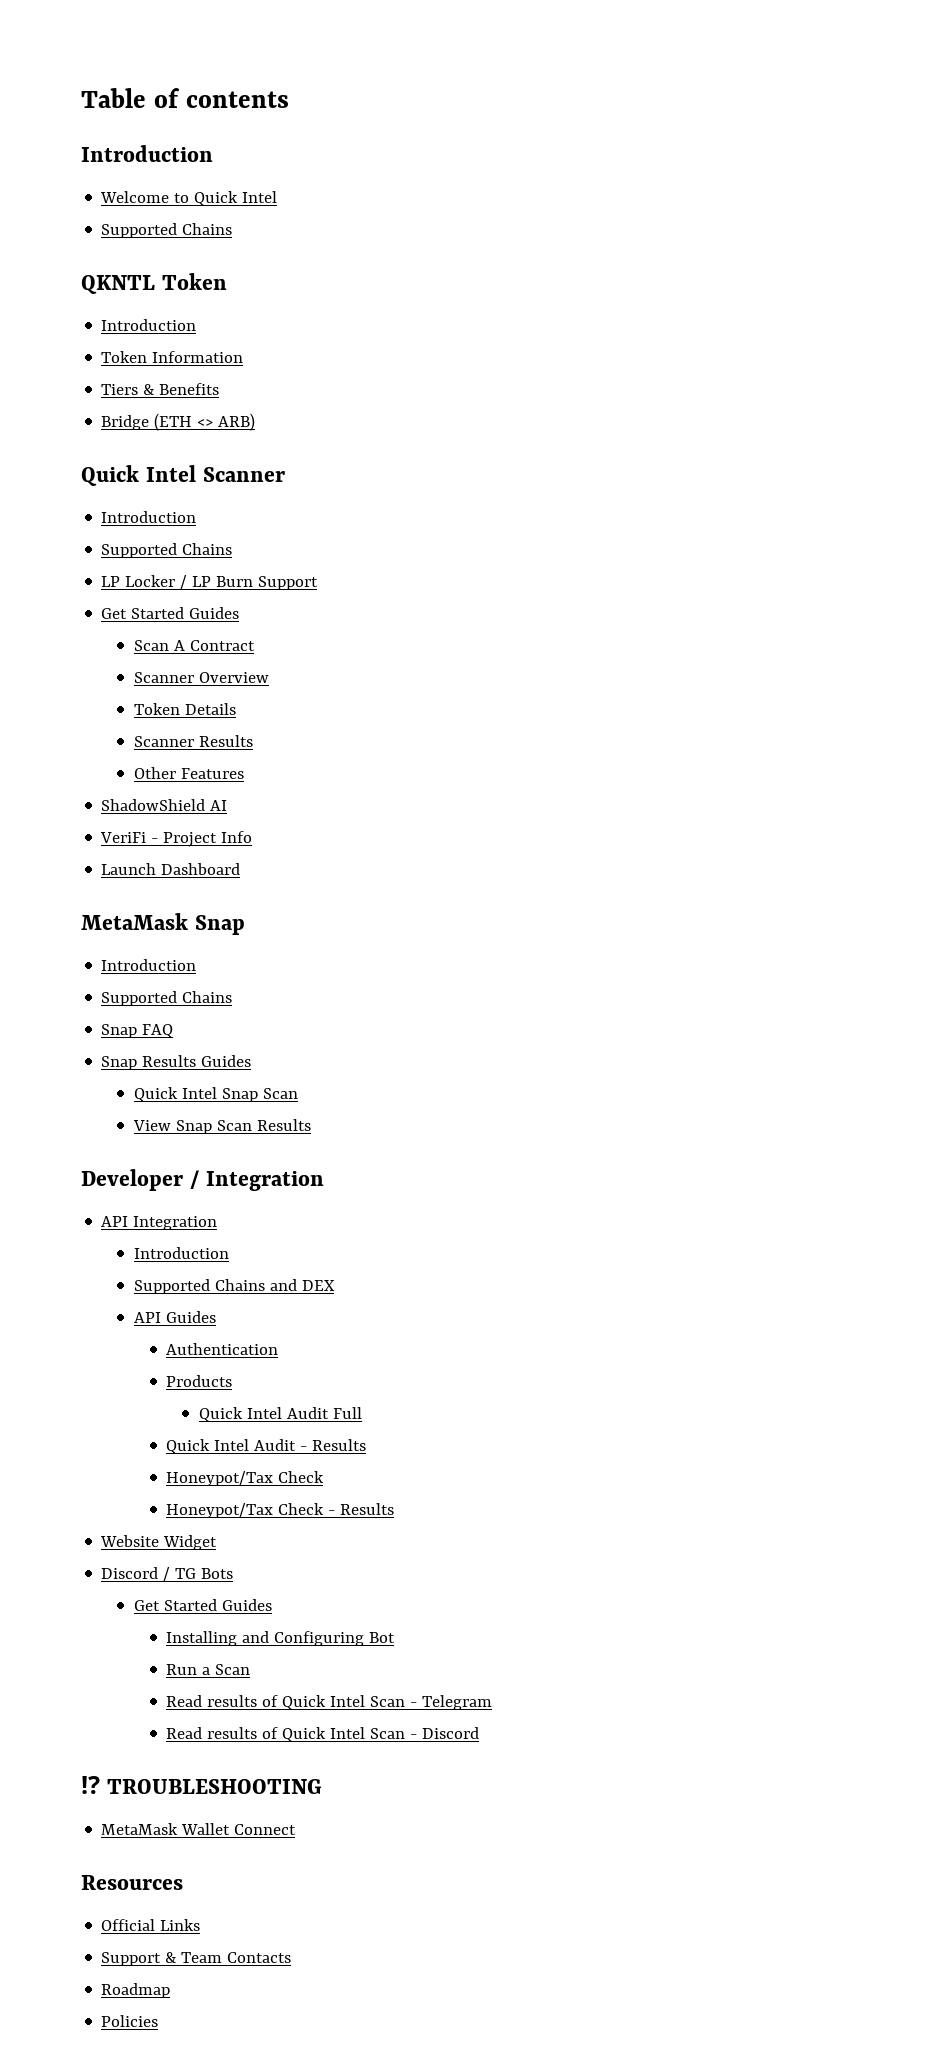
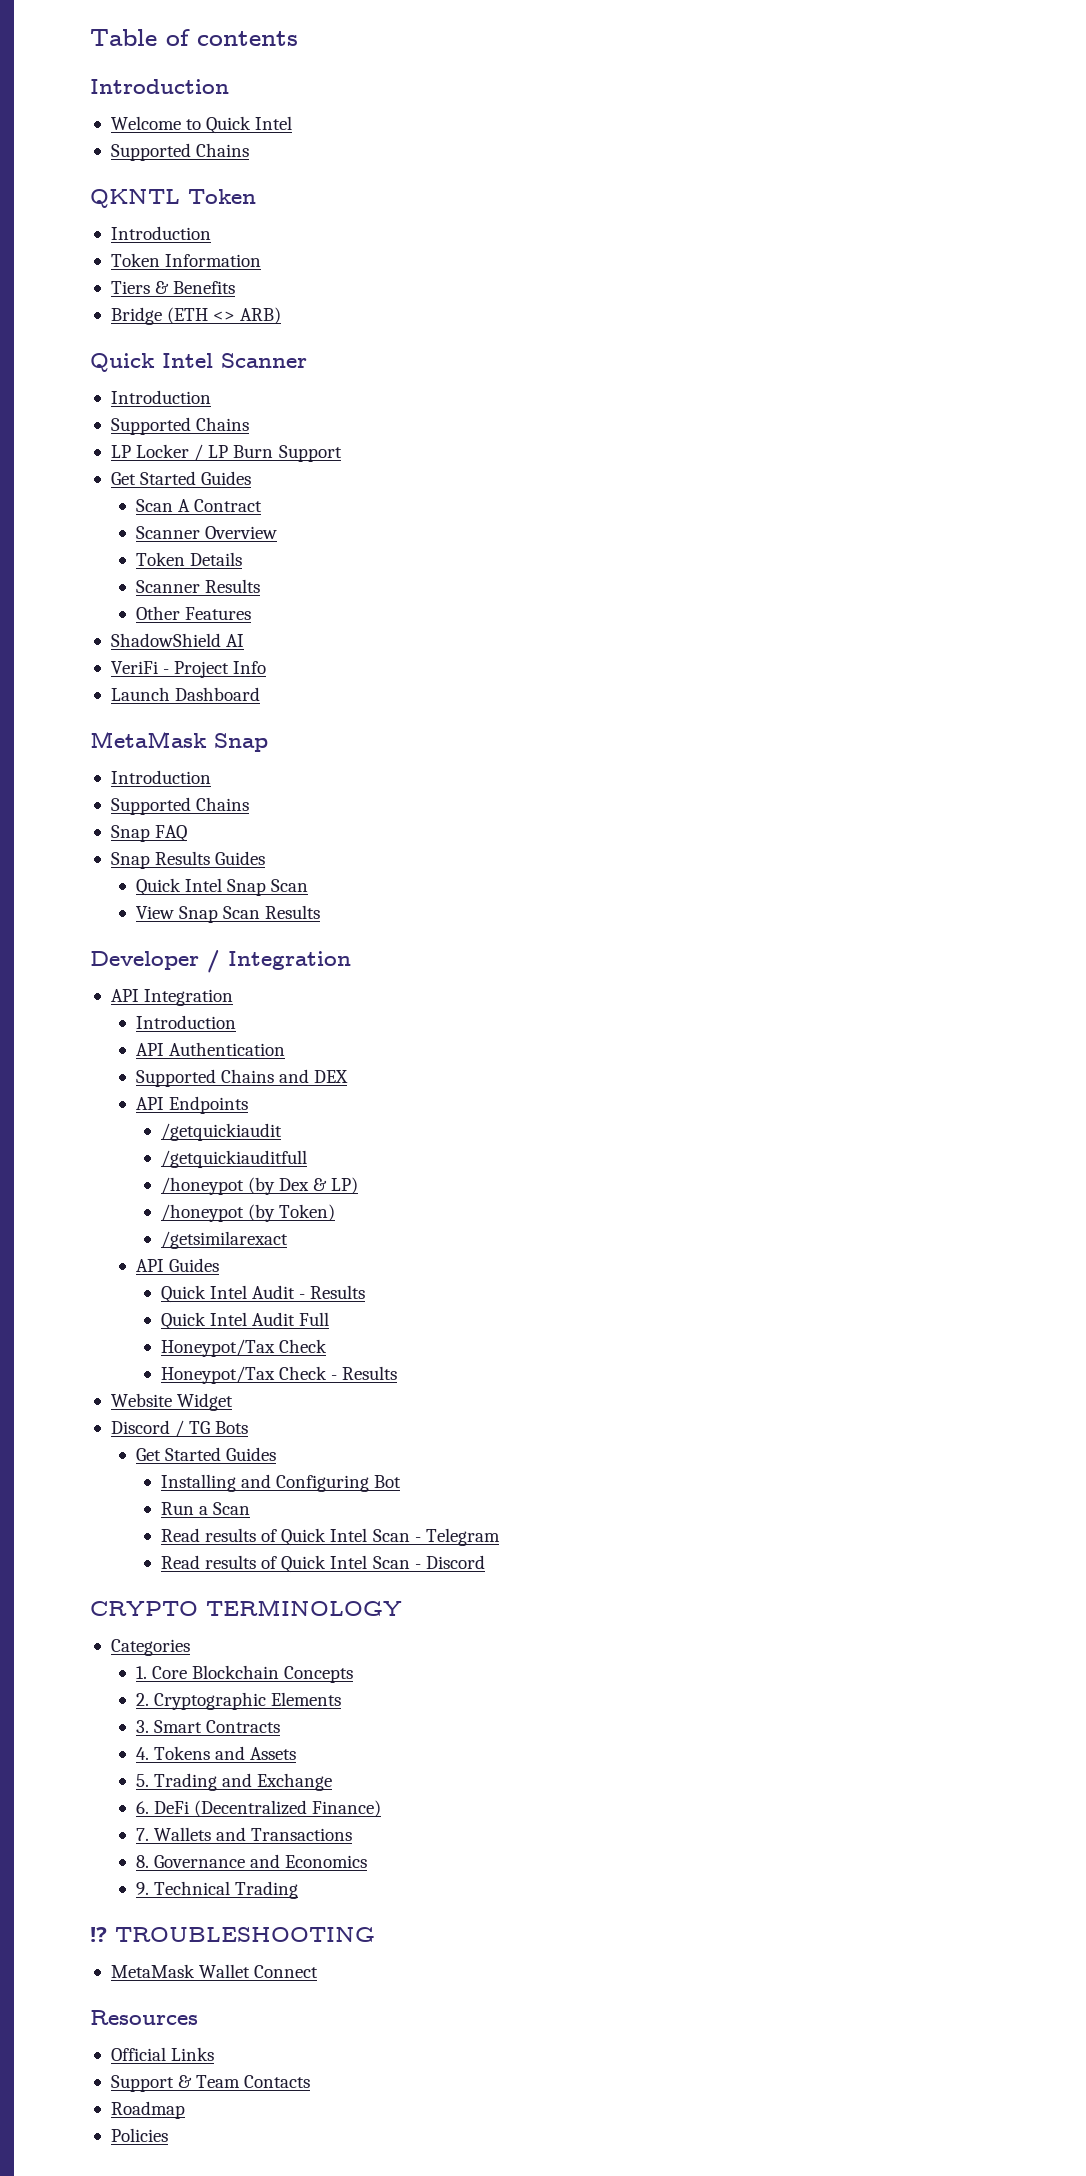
(229, 1253) none -> [135,1042,286,1056] // API Authentication
[165,1311,216,1323] [166,1343,279,1355] [166,1375,233,1387] [198,1407,362,1422] Guides // Authentication // Products // Quick Intel Audit Full -> [169,1096,249,1114] [160,1123,282,1141] [160,1150,307,1168] [160,1177,359,1195] [160,1204,336,1222] [160,1231,288,1249] [135,1258,220,1272] Endpoints // /getquickiaudit // /getquickiauditfull // /honeypot (by Dex & LP) // /honeypot (by Token) // /getsimilarexact // API Guides
(367, 1445) none -> [160,1312,330,1330] // Quick Intel Audit Full
(480, 1733) none -> [90,1599,402,1616] [110,1639,190,1656] [135,1665,354,1683] [135,1692,342,1710] [135,1720,281,1733] [135,1746,297,1760] [135,1773,333,1791] [135,1800,382,1817] [135,1827,353,1841] [135,1854,368,1868] [135,1881,299,1899] // CRYPTO TERMINOLOGY // Categories // 1. Core Blockchain Concepts // 2. Cryptographic Elements // 3. Smart Contracts // 4. Tokens and Assets // 5. Trading and Exchange // 6. DeFi (Decentralized Finance) // 7. Wallets and Transactions // 8. Governance and Economics // 9. Technical Trading

